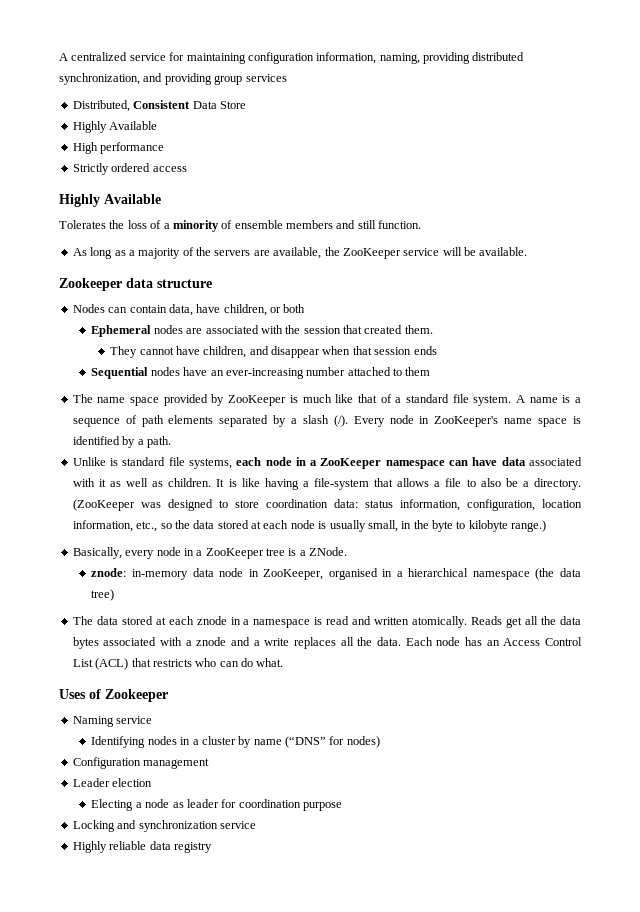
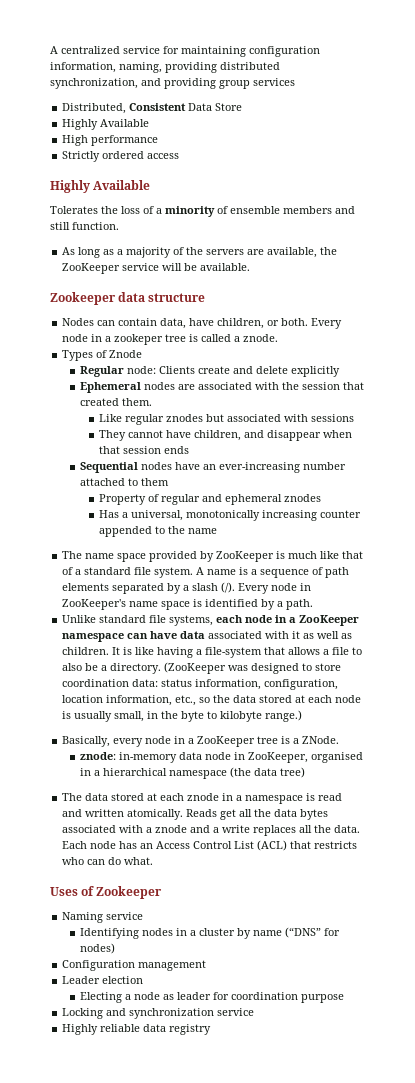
[283,304,306,313] both -> [281,318,343,329] [62,334,279,345] [62,350,143,361] [80,366,341,377] both. Every node in a zookeper tree is called a znode. // Types of Znode // Regular node: Clients create and delete explicitly
(433, 329) none -> [98,414,354,425] // Like regular znodes but associated with sessions
(431, 371) none -> [98,494,321,505] [98,510,361,521] [98,526,217,537] // Property of regular and ephemeral znodes // Has a universal, monotonically increasing counter appended to the name
[110,458,119,466] is -> (97, 619) none

